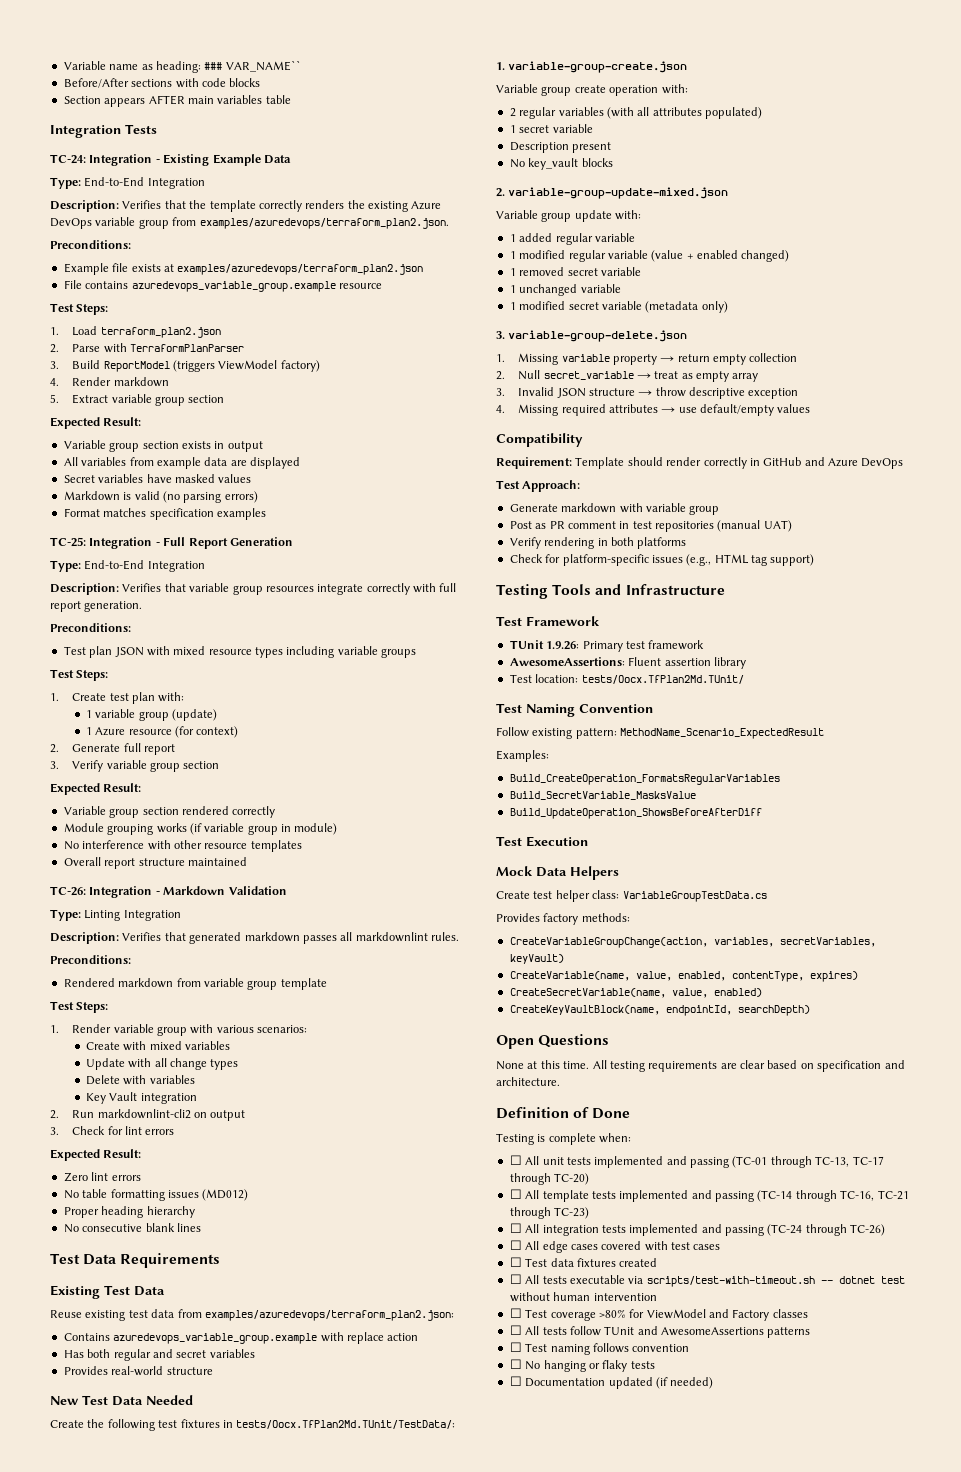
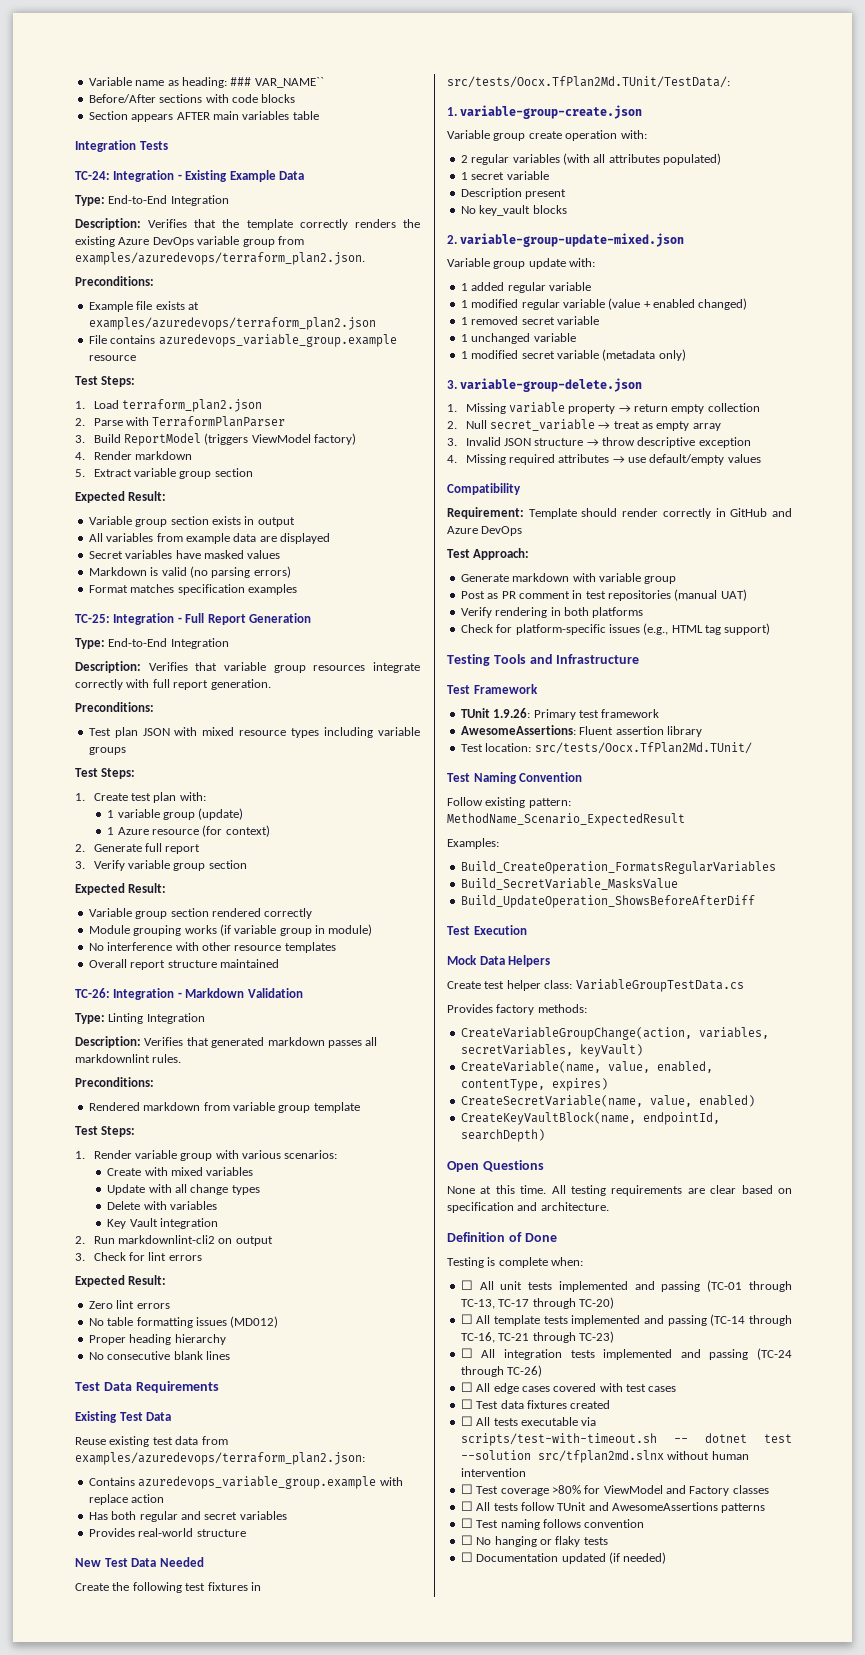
[236,1420,456,1429] tests/Oocx.TfPlan2Md.TUnit/TestData/: -> [447,76,730,88] src/tests/Oocx.TfPlan2Md.TUnit/TestData/:
[581,675,744,684] tests/Oocx.TfPlan2Md.TUnit/ -> [534,742,752,754] src/tests/Oocx.TfPlan2Md.TUnit/
(905, 1280) none -> [460,1450,664,1463] --solution src/tfplan2md.slnx

